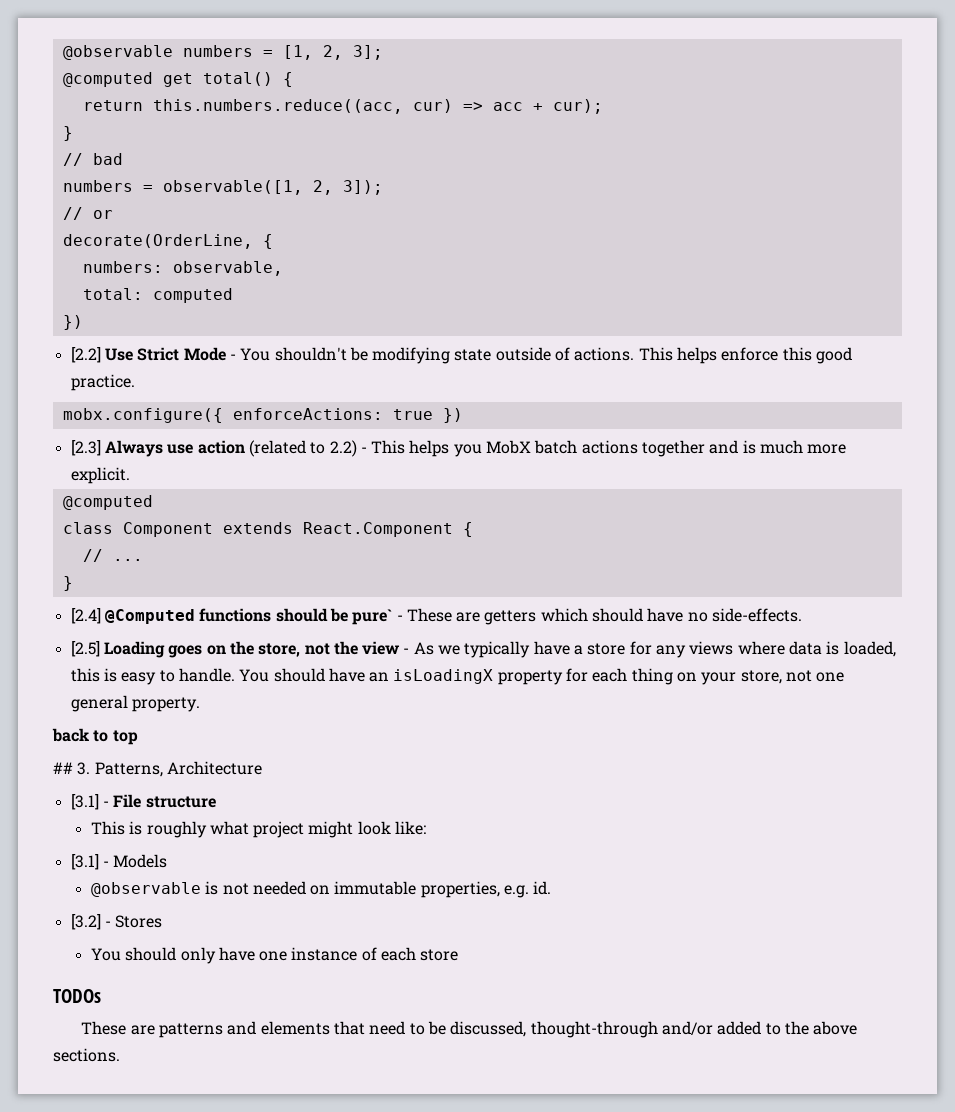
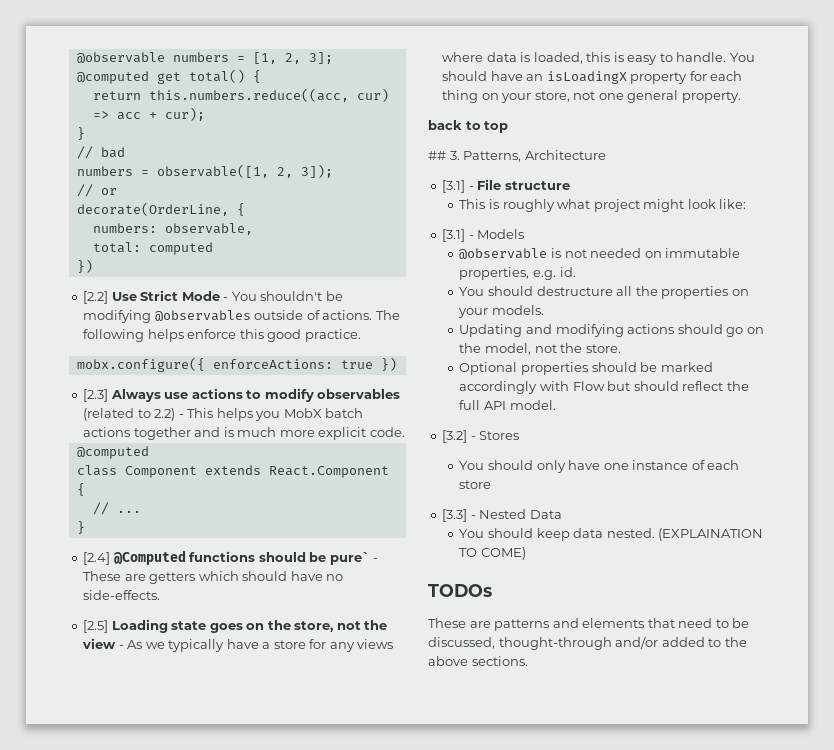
[454,349,492,361] state -> [154,310,251,321] @observables
[638,347,673,361] This -> [375,310,400,320] [83,329,145,342] The following
[197,440,245,454] action -> [191,388,401,402] actions to modify observables
[70,467,130,484] explicit. -> [318,427,405,440] explicit code.
(165, 649) none -> [171,621,207,630] state
(552, 888) none -> [459,286,749,299] [458,305,544,318] [459,324,764,337] [459,343,621,355] [459,362,713,375] [459,381,749,394] [459,400,556,410] // You should destructure all the properties on your models. // Updating and modifying actions should go on the model, not the store. // Optional properties should be marked accordingly with Flow but should reflect the full API model.
(459, 955) none -> [442,509,562,522] [459,528,764,541] [459,547,526,560] // [3.3] - Nested Data // You should keep data nested. (EXPLAINATION TO COME)

